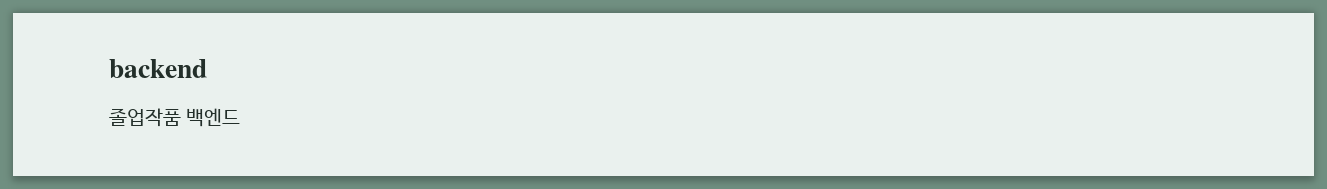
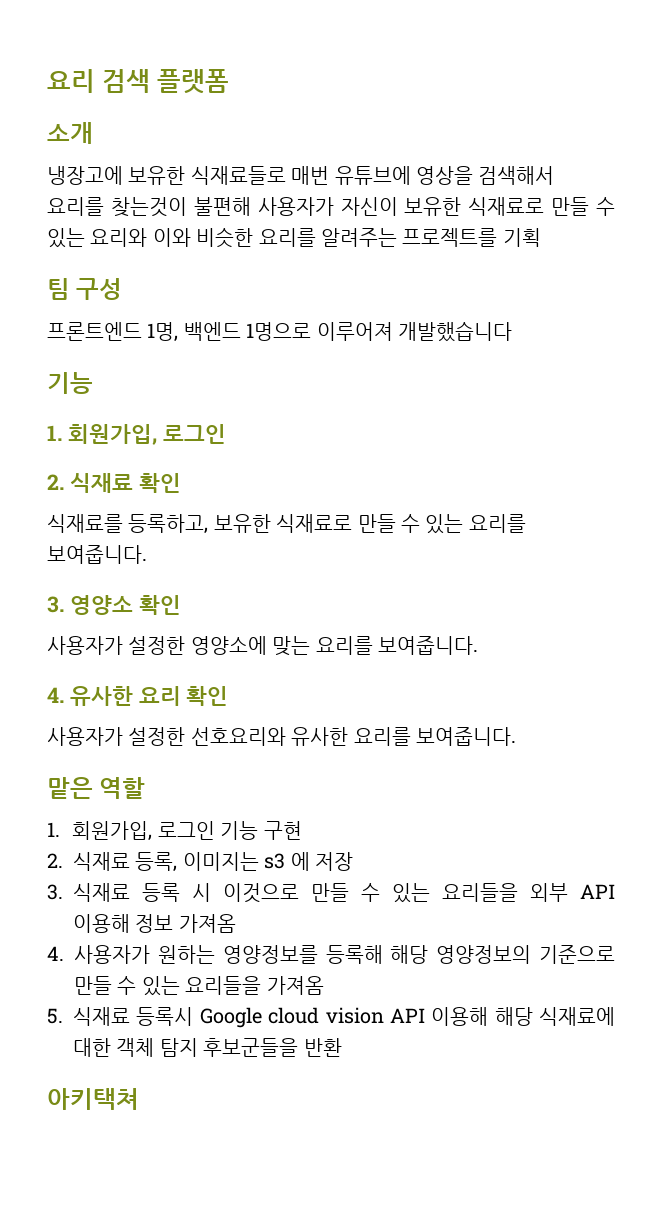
[109,59,207,78] [109,108,241,127] backend // 졸업작품 백엔드 -> [47,69,229,94] [47,122,93,144] [47,166,555,185] [47,197,615,217] [47,227,541,248] [47,278,123,300] [47,321,512,342] [47,372,93,394] [47,424,226,445] [47,473,181,493] [47,514,526,534] [47,545,147,564] [47,595,181,615] [47,636,478,656] [47,686,229,706] [47,727,516,746] [47,777,146,799] [47,821,302,841] [47,852,353,872] [47,883,615,903] [73,914,236,933] [47,945,615,964] [74,976,324,996] [47,1007,615,1028] [73,1038,342,1057] [47,1088,139,1110] 요리 검색 플랫폼 // 소개 // 냉장고에 보유한 식재료들로 매번 유튜브에 영상을 검색해서 요리를 찾는것이 불편해 사용자가 자신이 보유한 식재료로 만들 수 있는 요리와 이와 비슷한 요리를 알려주는 프로젝트를 기획 // 팀 구성 // 프론트엔드 1명, 백엔드 1명으로 이루어져 개발했습니다 // 기능 // 1. 회원가입, 로그인 // 2. 식재료 확인 // 식재료를 등록하고, 보유한 식재료로 만들 수 있는 요리를 보여줍니다. // 3. 영양소 확인 // 사용자가 설정한 영양소에 맞는 요리를 보여줍니다. // 4. 유사한 요리 확인 // 사용자가 설정한 선호요리와 유사한 요리를 보여줍니다. // 맡은 역할 // 1. 회원가입, 로그인 기능 구현 // 2. 식재료 등록, 이미지는 s3 에 저장 // 3. 식재료 등록 시 이것으로 만들 수 있는 요리들을 외부 API 이용해 정보 가져옴 // 4. 사용자가 원하는 영양정보를 등록해 해당 영양정보의 기준으로 만들 수 있는 요리들을 가져옴 // 5. 식재료 등록시 Google cloud vision API 이용해 해당 식재료에 대한 객체 탐지 후보군들을 반환 // 아키택쳐

